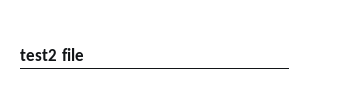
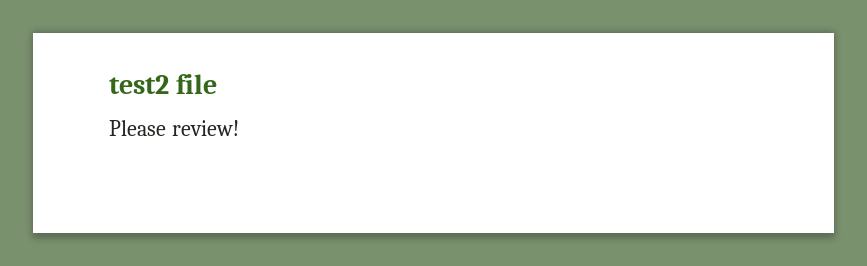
(84, 54) none -> [109,120,239,136] // Please review!

